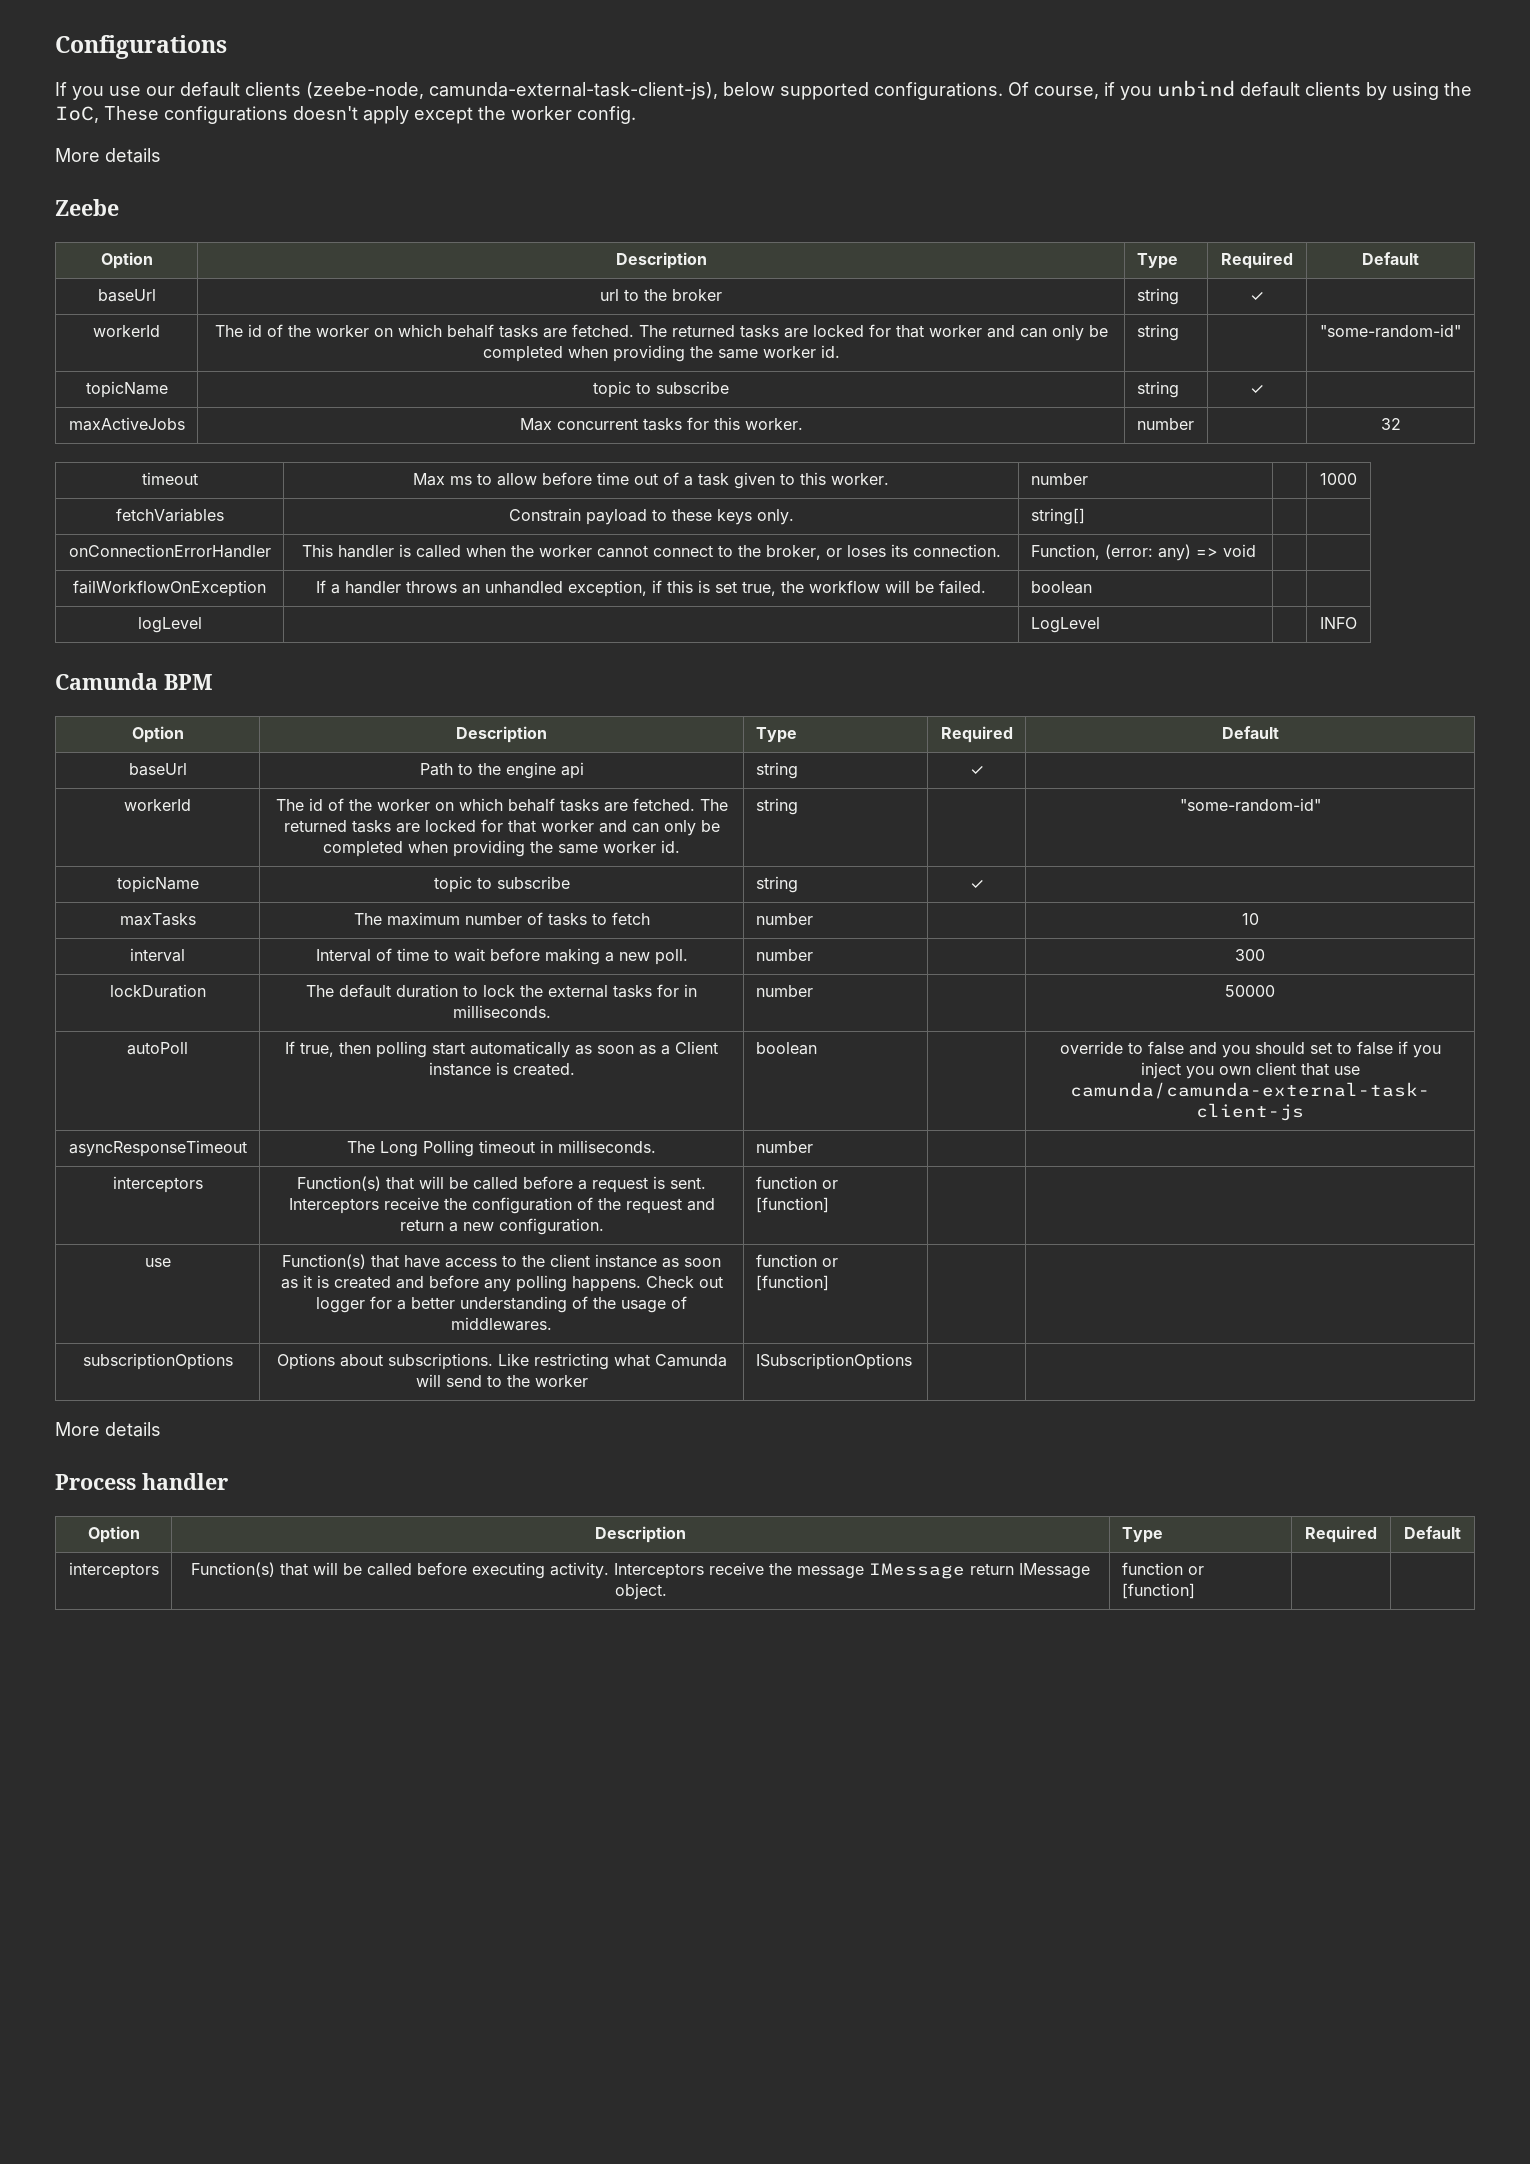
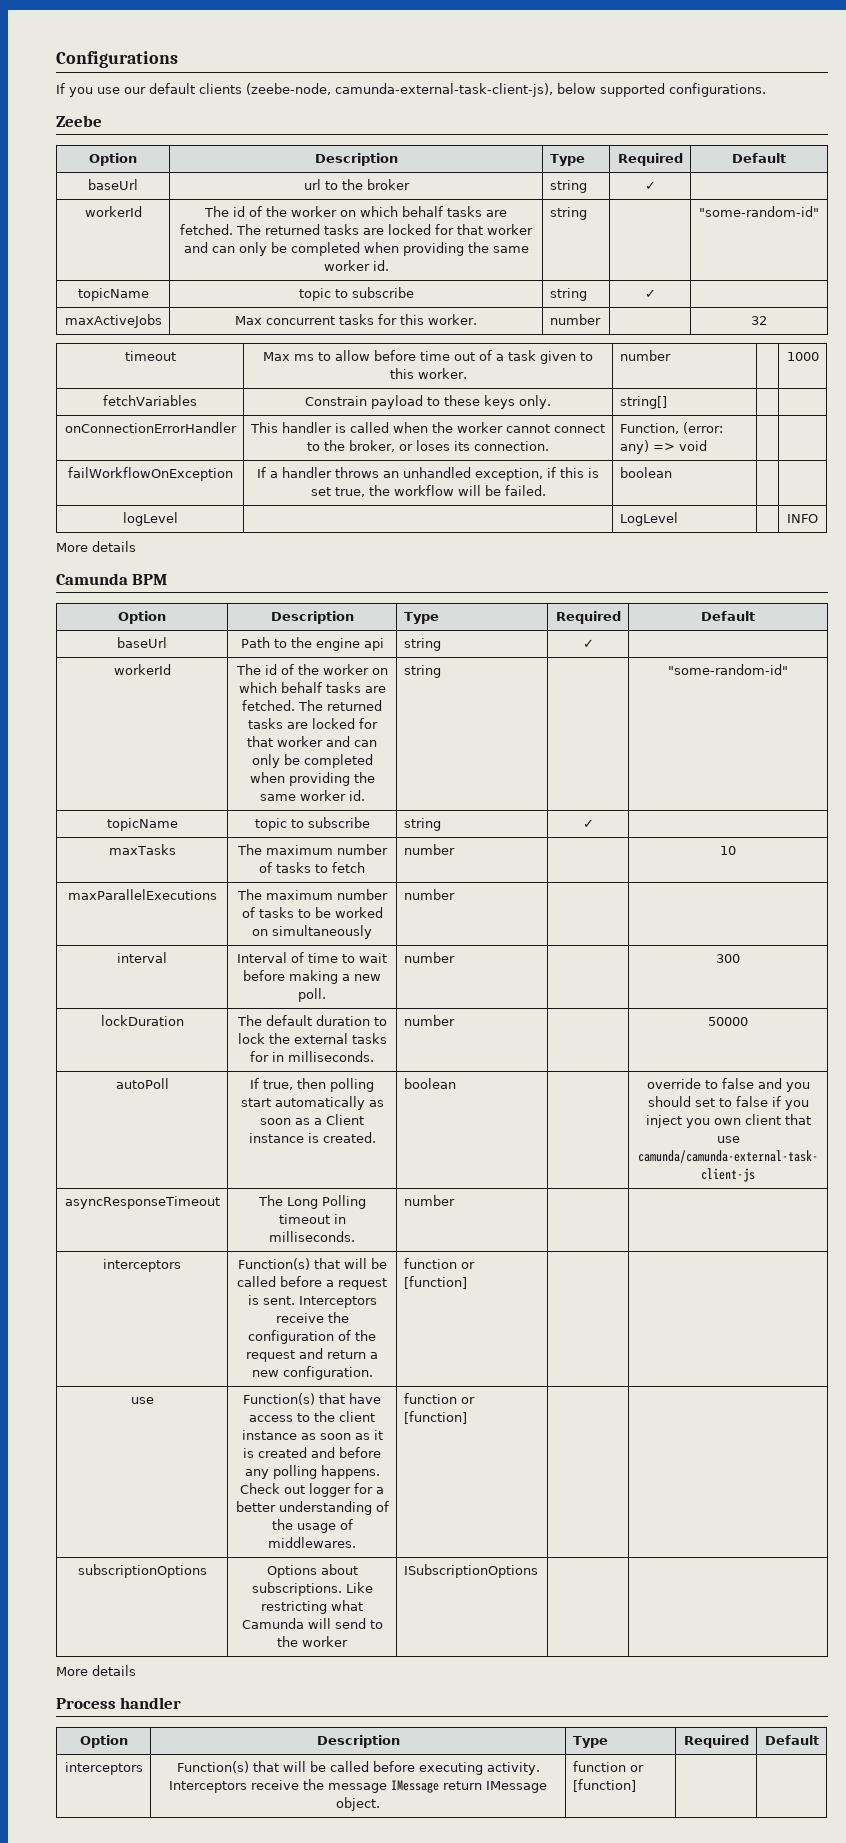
[1008,80,1472,100] [55,106,636,124] [55,148,161,163] Of course, if you unbind default clients by using the IoC, These configurations doesn't apply except the worker config. // More details -> (766, 90) none
(1357, 623) none -> [56,541,136,552] // More details
(1259, 919) none -> [67,889,217,900] [236,889,388,900] [241,907,383,918] [252,925,372,939] [403,889,455,900] // maxParallelExecutions | The maximum number of tasks to be worked on simultaneously | number | |

